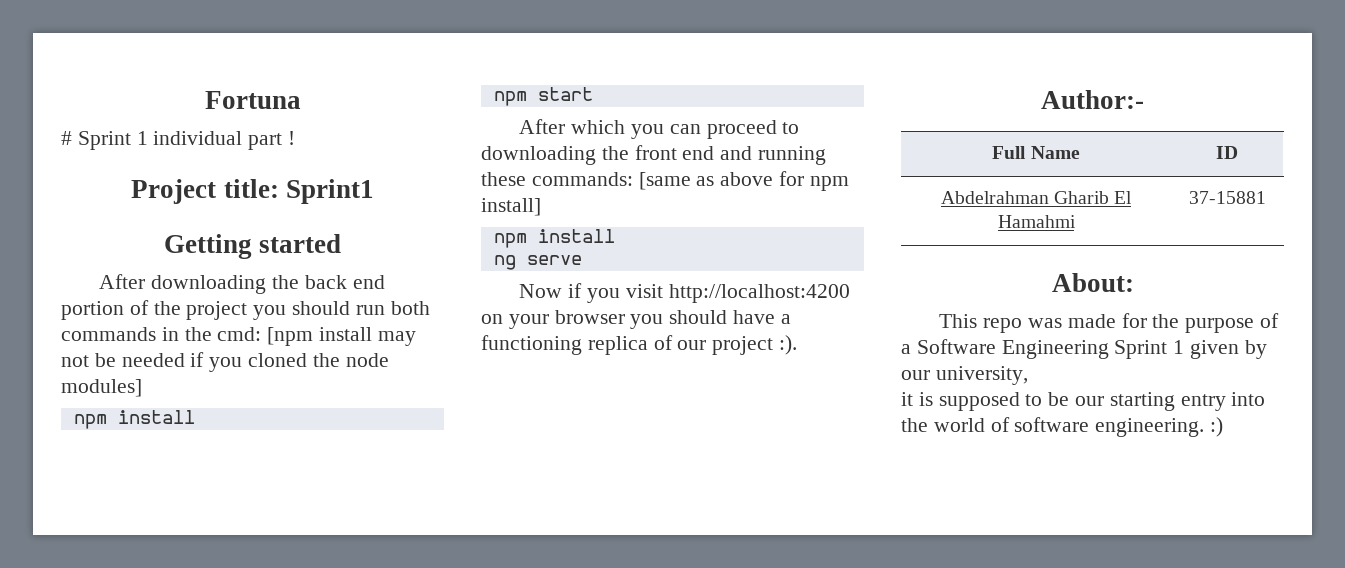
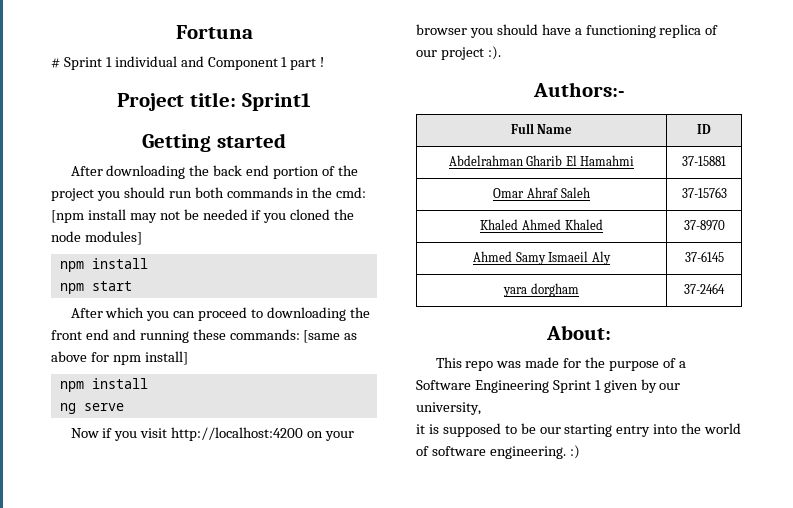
(243, 138) none -> [180,56,288,70] and Component 1
[1041,90,1144,109] Author:- -> [532,82,625,97] Authors:-
(1266, 197) none -> [493,187,590,198] [681,187,727,198] [480,219,603,230] [683,220,725,231] [473,251,611,265] [684,251,724,262] [503,283,579,297] [684,283,725,294] // Omar Ahraf Saleh | 37-15763 // Khaled Ahmed Khaled | 37-8970 // Ahmed Samy Ismaeil Aly | 37-6145 // yara dorgham | 37-2464

